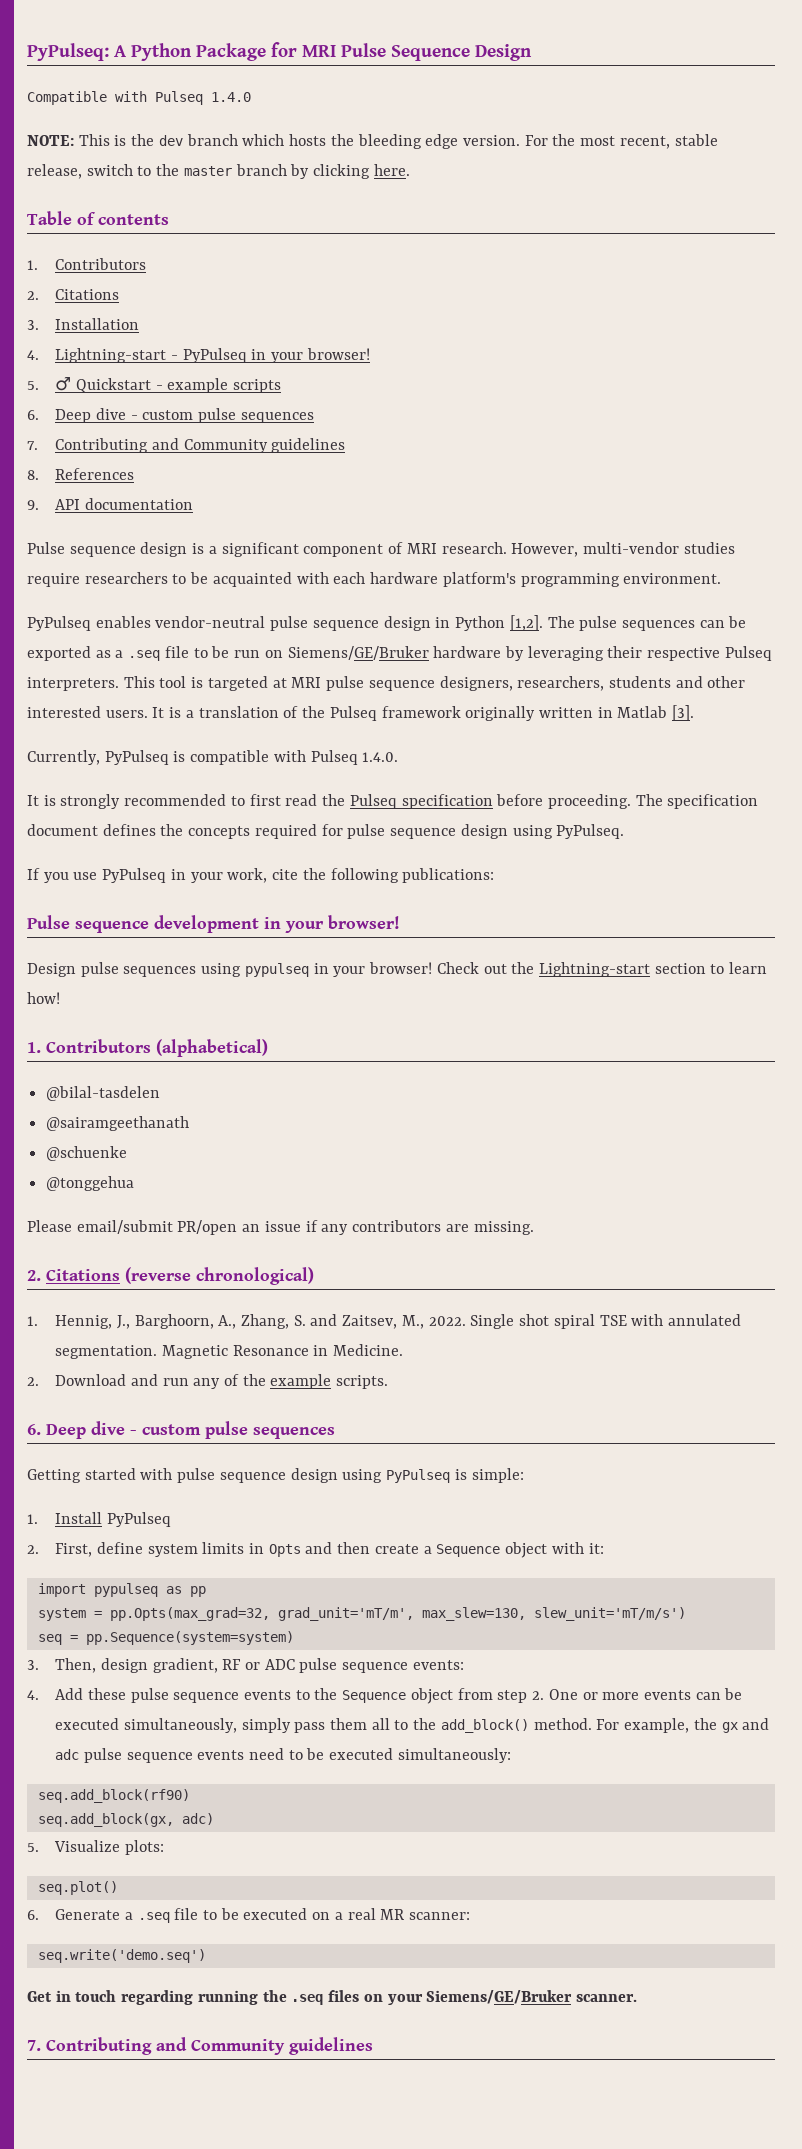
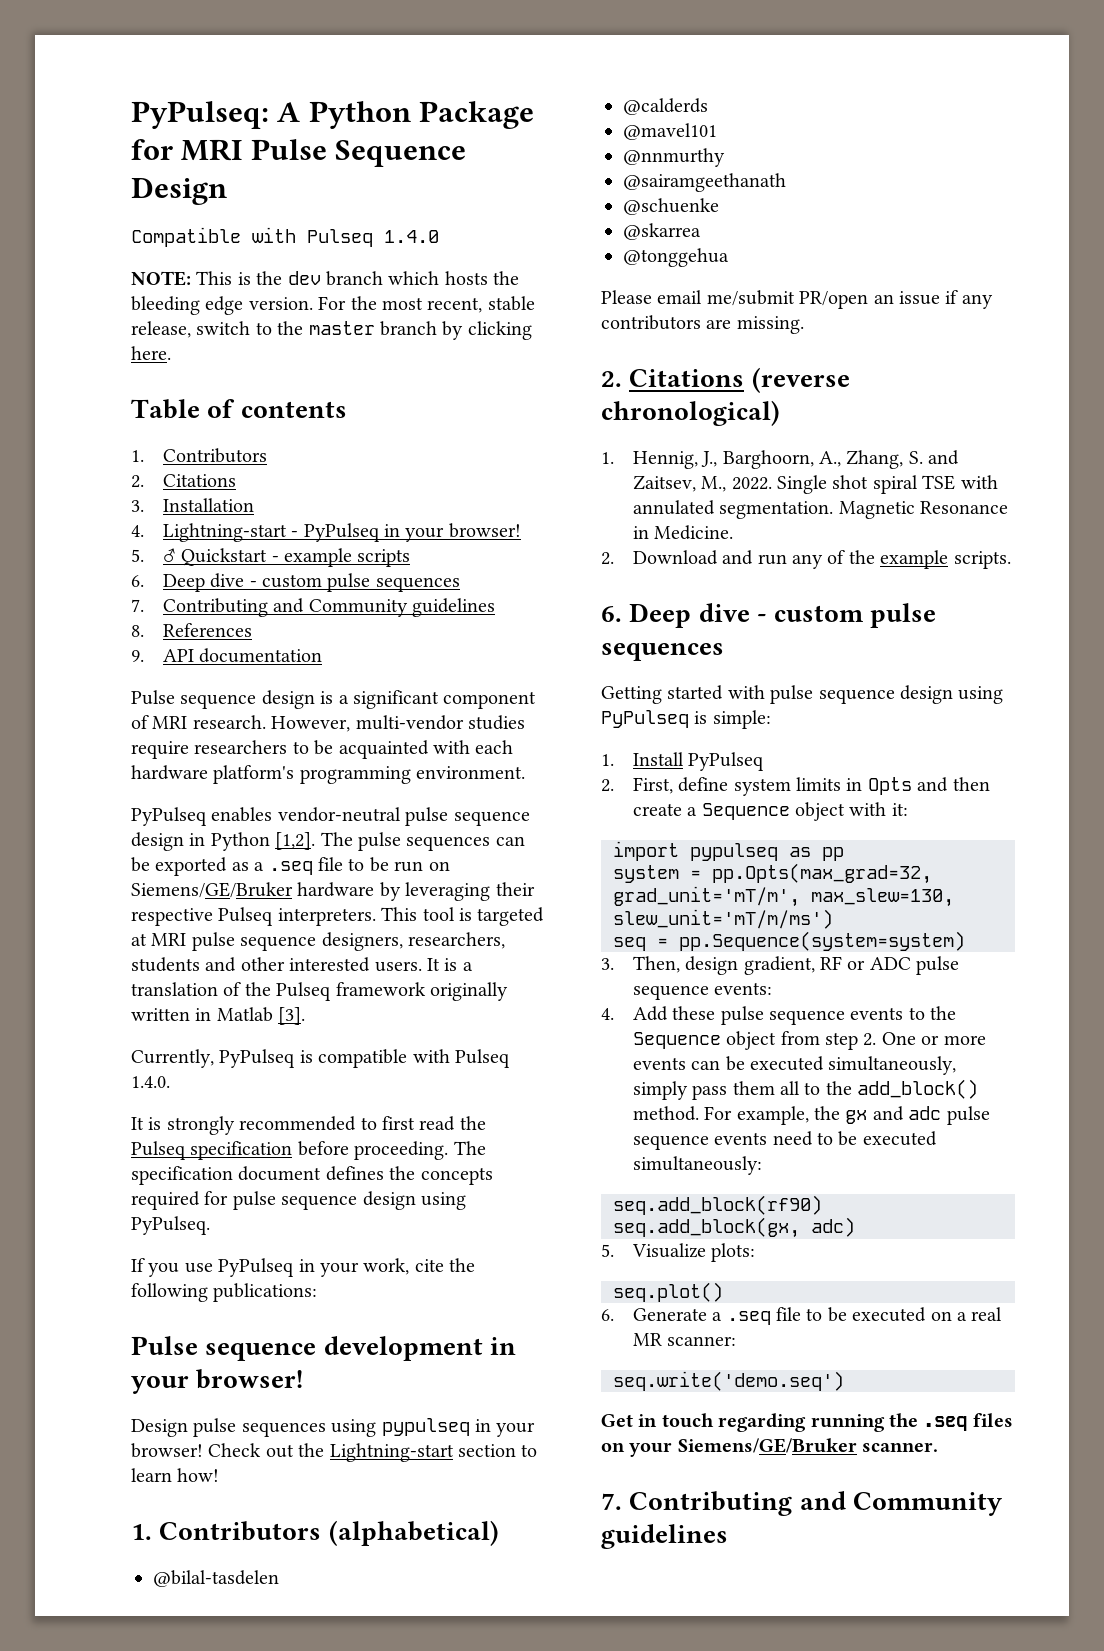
(161, 1093) none -> [623,98,708,115] [623,123,717,140] [623,148,725,167] // @calderds // @mavel101 // @nnmurthy
(128, 1153) none -> [623,223,701,240] // @skarrea
[76,1220,173,1234] email/submit -> [657,290,795,306] email me/submit
[533,1607,686,1621] slew_unit='mT/m/s') -> [613,909,833,929] slew_unit='mT/m/ms')

